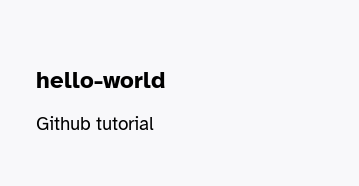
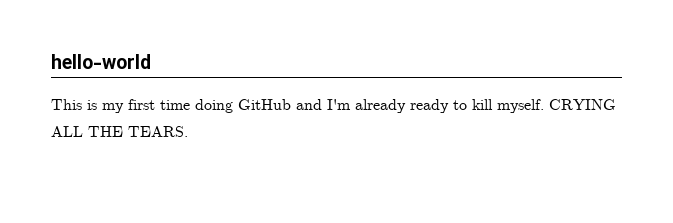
[36,116,155,130] Github tutorial -> [51,99,616,113] [51,126,188,137] This is my first time doing GitHub and I'm already ready to kill myself. CRYING ALL THE TEARS.

